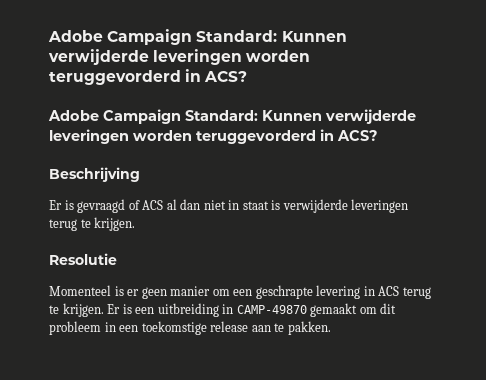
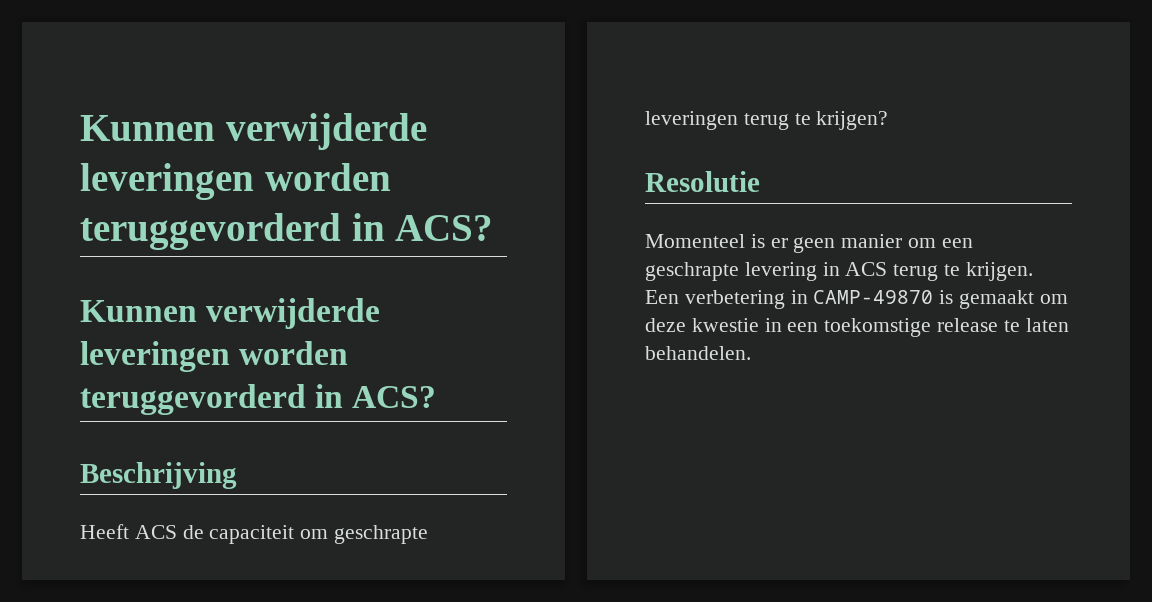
[48,29,347,45] [48,49,311,65] [49,69,248,85] [48,109,258,124] Adobe Campaign Standard: Kunnen verwijderde leveringen worden teruggevorderd in ACS? // Adobe Campaign Standard: -> [80,113,427,150] [80,163,391,200] [80,213,494,250] Kunnen verwijderde leveringen worden teruggevorderd in ACS? //
[49,199,348,213] Er is gevraagd of ACS al dan niet in staat is verwijderde -> [80,524,429,544] Heeft ACS de capaciteit om geschrapte
[94,217,136,231] krijgen. -> [816,111,889,130] krijgen?
[107,303,219,317] Er is een uitbreiding -> [645,290,785,309] Een verbetering
(307, 309) none -> [939,290,954,304] is
[380,303,397,314] [49,321,101,335] dit probleem -> [645,318,759,332] deze kwestie
[251,321,331,335] aan te pakken. -> [1003,318,1069,332] [645,346,751,360] te laten behandelen.

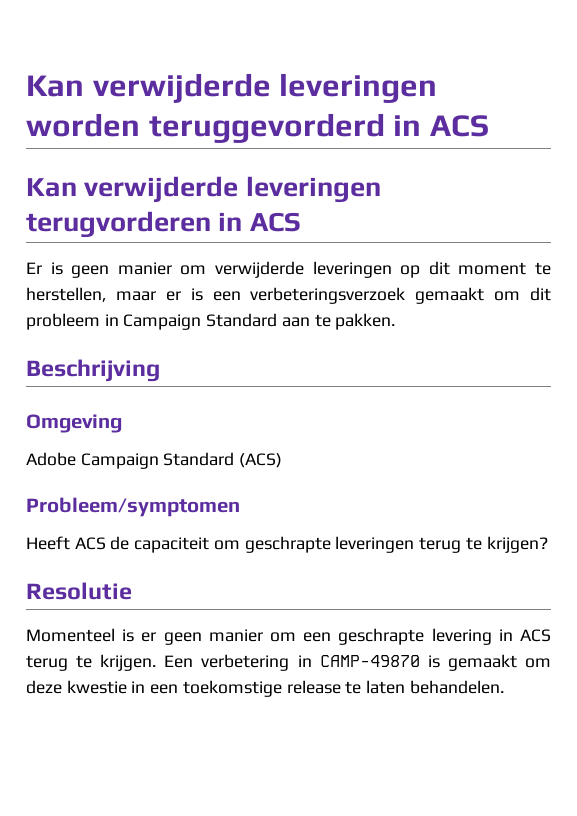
[80,113,427,150] [80,163,391,200] [80,213,494,250] [80,298,381,329] [80,341,349,372] [80,384,437,415] [80,462,237,489] Kunnen verwijderde leveringen worden teruggevorderd in ACS? // Kunnen verwijderde leveringen worden teruggevorderd in ACS? // Beschrijving -> [26,73,438,103] [26,113,489,143] [26,176,381,203] [26,211,301,238] [26,261,552,278] [26,287,551,304] [26,313,396,330] [26,359,160,382] [26,414,122,433] [26,452,283,469] [26,497,240,517] Kan verwijderde leveringen worden teruggevorderd in ACS // Kan verwijderde leveringen terugvorderen in ACS // Er is geen manier om verwijderde leveringen op dit moment te herstellen, maar er is een verbeteringsverzoek gemaakt om dit probleem in Campaign Standard aan te pakken. // Beschrijving // Omgeving // Adobe Campaign Standard (ACS) // Probleem/symptomen

